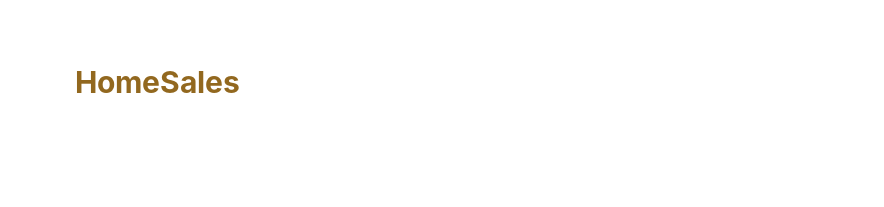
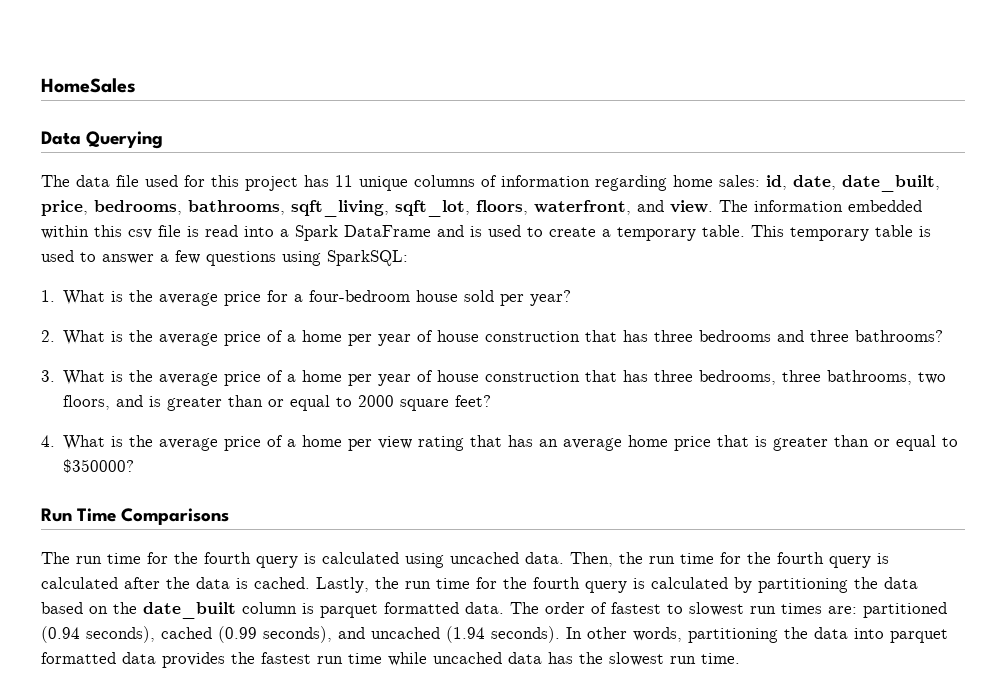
(240, 82) none -> [41,131,164,149] [41,175,940,192] [41,200,922,217] [41,225,931,241] [41,250,408,266] [41,290,572,306] [41,330,944,346] [41,370,947,386] [63,395,492,411] [41,435,959,451] [63,459,135,473] [41,508,230,525] [41,552,889,568] [41,577,918,593] [41,602,947,619] [41,626,948,643] [41,652,740,668] // Data Querying // The data file used for this project has 11 unique columns of information regarding home sales: id, date, date_built, price, bedrooms, bathrooms, sqft_living, sqft_lot, floors, waterfront, and view. The information embedded within this csv file is read into a Spark DataFrame and is used to create a temporary table. This temporary table is used to answer a few questions using SparkSQL: // 1. What is the average price for a four-bedroom house sold per year? // 2. What is the average price of a home per year of house construction that has three bedrooms and three bathrooms? // 3. What is the average price of a home per year of house construction that has three bedrooms, three bathrooms, two floors, and is greater than or equal to 2000 square feet? // 4. What is the average price of a home per view rating that has an average home price that is greater than or equal to $350000? // Run Time Comparisons // The run time for the fourth query is calculated using uncached data. Then, the run time for the fourth query is calculated after the data is cached. Lastly, the run time for the fourth query is calculated by partitioning the data based on the date_built column is parquet formatted data. The order of fastest to slowest run times are: partitioned (0.94 seconds), cached (0.99 seconds), and uncached (1.94 seconds). In other words, partitioning the data into parquet formatted data provides the fastest run time while uncached data has the slowest run time.

